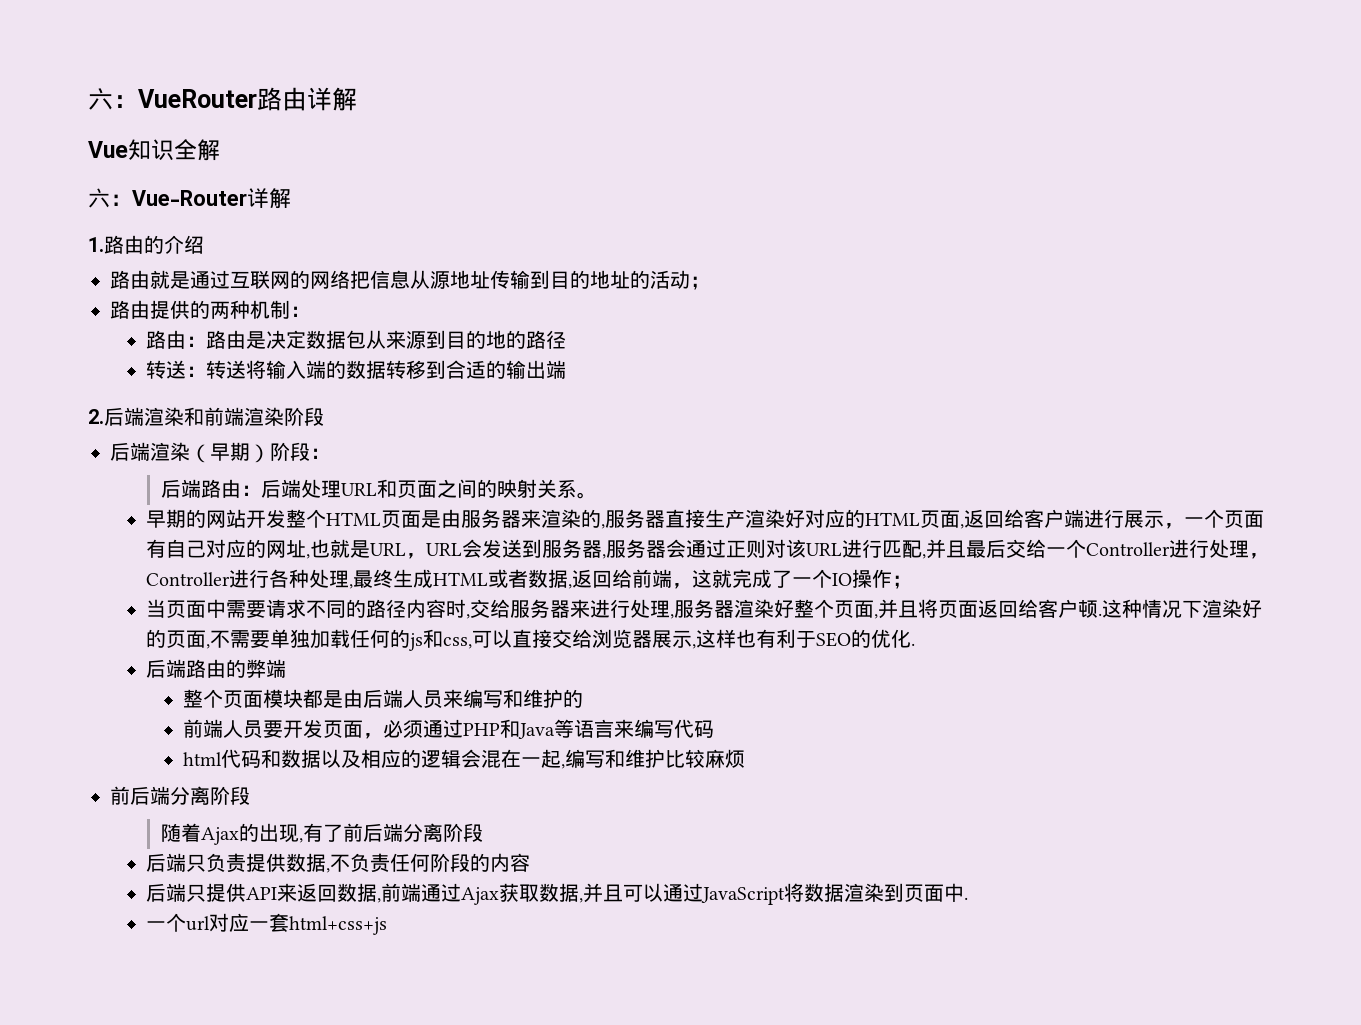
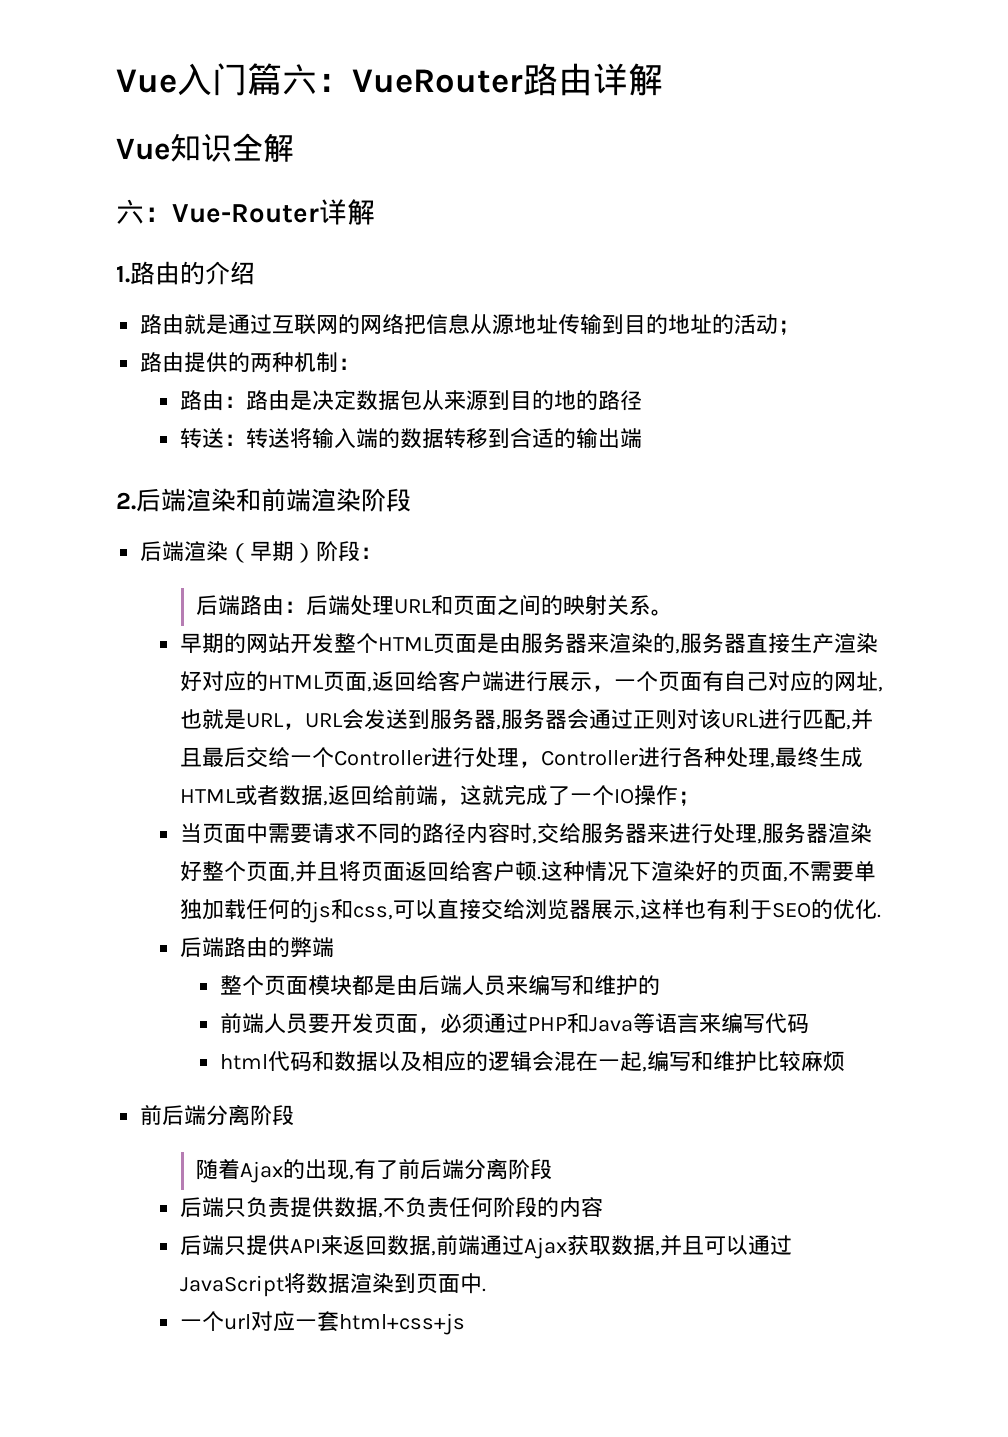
(88, 99) none -> [116,63,282,96] Vue入门篇

